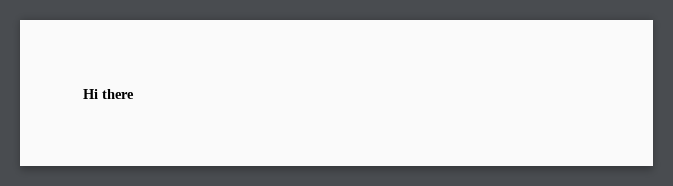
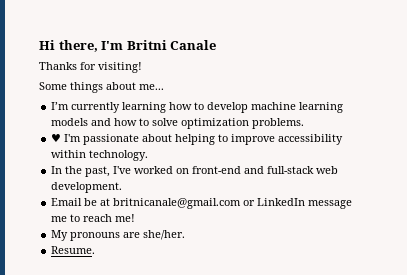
[102,89,134,99] there -> [58,40,217,52] [39,62,142,73] [39,82,164,93] [51,102,344,113] [51,118,305,129] [51,133,344,145] [51,150,149,161] [51,166,339,177] [51,182,123,193] [51,198,353,209] [51,214,136,222] [51,230,186,241] [51,246,96,254] there, I'm Britni Canale // Thanks for visiting! // Some things about me... // I’m currently learning how to develop machine learning models and how to solve optimization problems. // ♥ I'm passionate about helping to improve accessibility within technology. // In the past, I've worked on front-end and full-stack web development. // Email be at britnicanale@gmail.com or LinkedIn message me to reach me! // My pronouns are she/her. // Resume.

